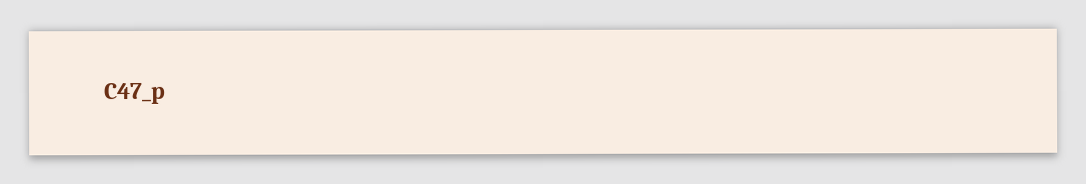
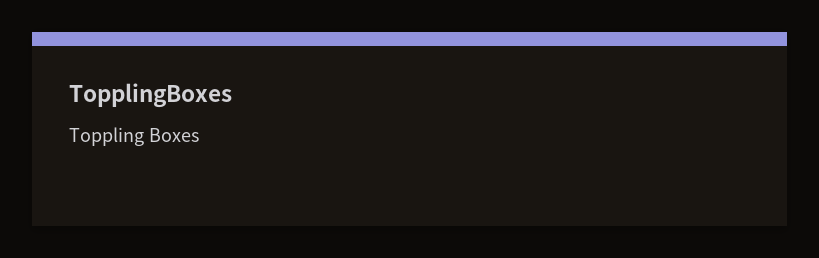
[103,82,166,105] C47_p -> [69,83,232,108] [69,127,199,146] TopplingBoxes // Toppling Boxes

